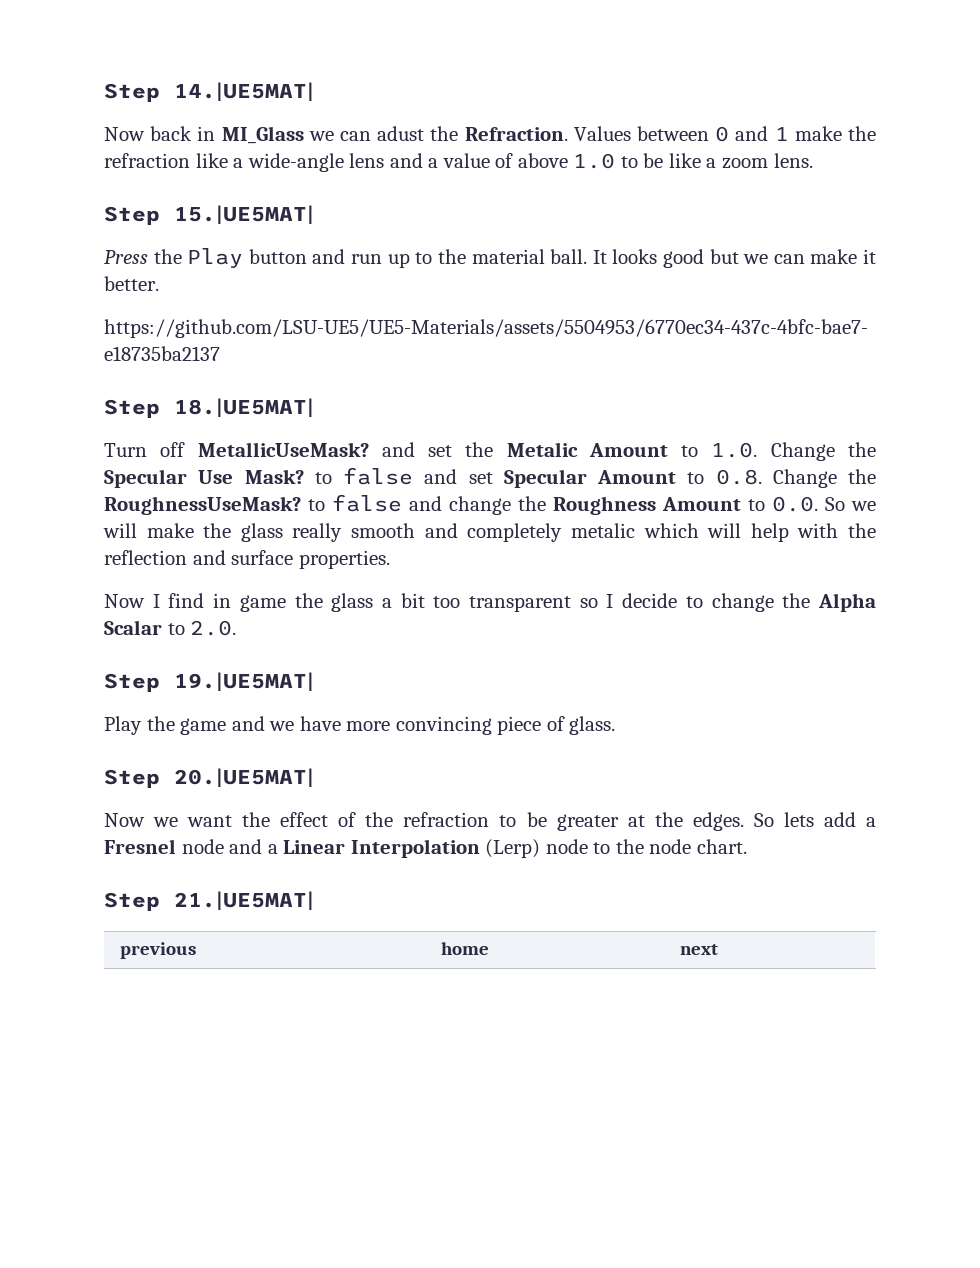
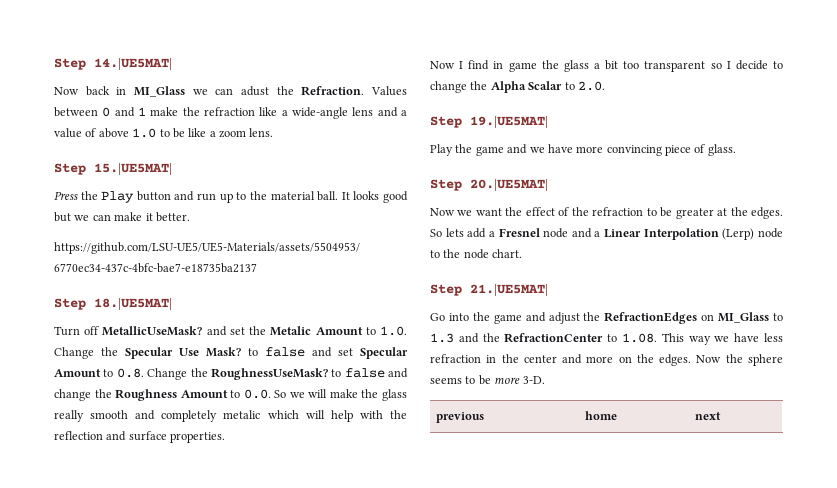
(314, 900) none -> [430,312,783,324] [430,333,783,345] [430,354,783,366] [430,375,545,385] // Go into the game and adjust the RefractionEdges on MI_Glass to 1.3 and the RefractionCenter to 1.08. This way we have less refraction in the center and more on the edges. Now the sphere seems to be more 3-D.

